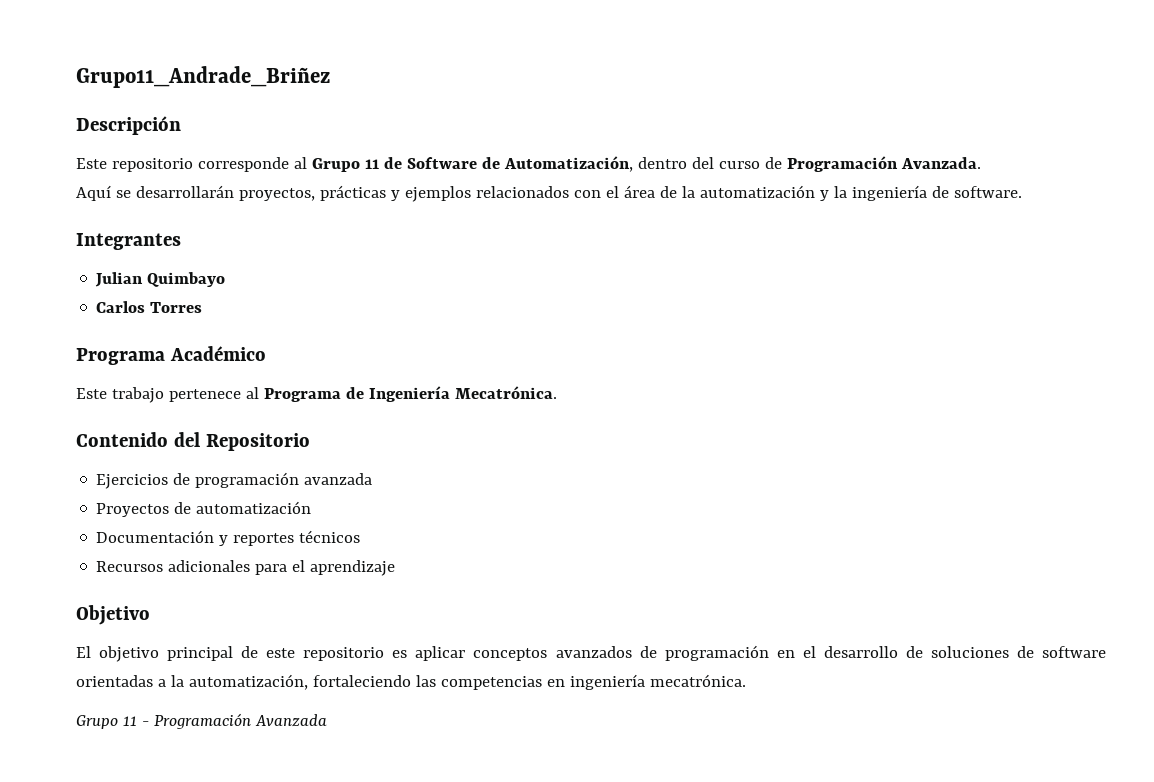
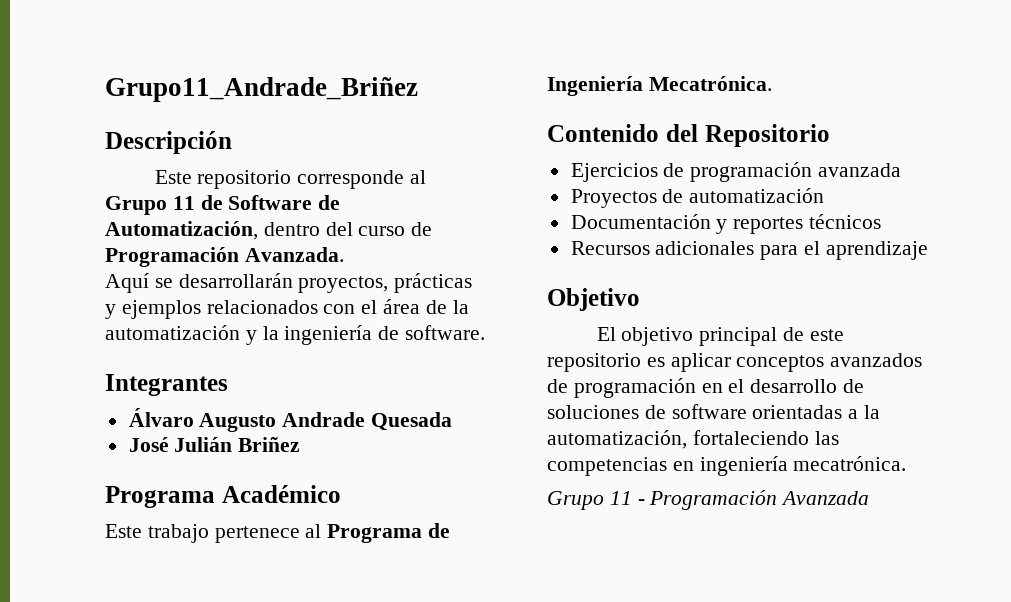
[95,272,226,287] [96,301,203,313] Julian Quimbayo // Carlos Torres -> [128,408,453,432] [128,437,301,452] Álvaro Augusto Andrade Quesada // José Julián Briñez

